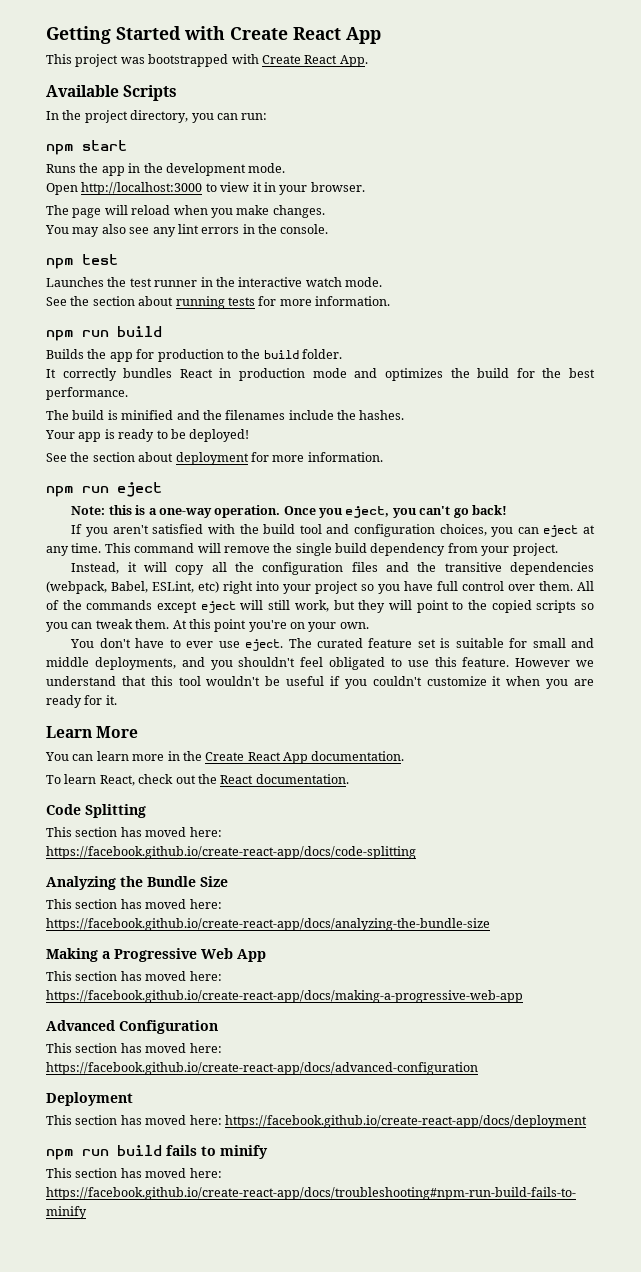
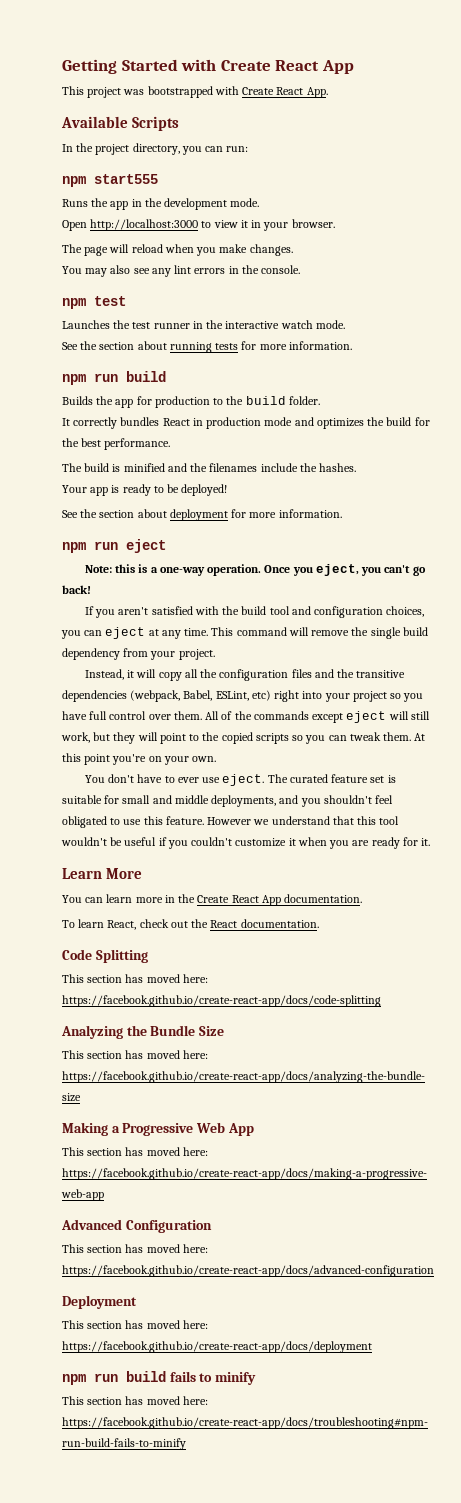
[82,140,127,151] start -> [94,174,158,184] start555

